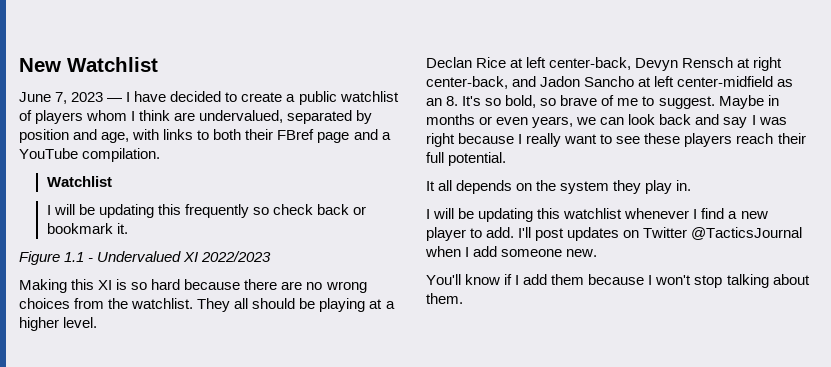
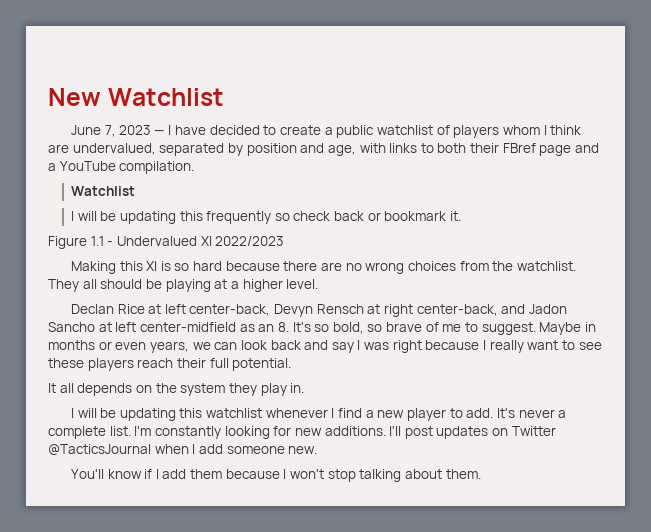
(515, 232) none -> [496,408,567,418] [48,426,386,439] It's never a complete list. I'm constantly looking for new additions.

